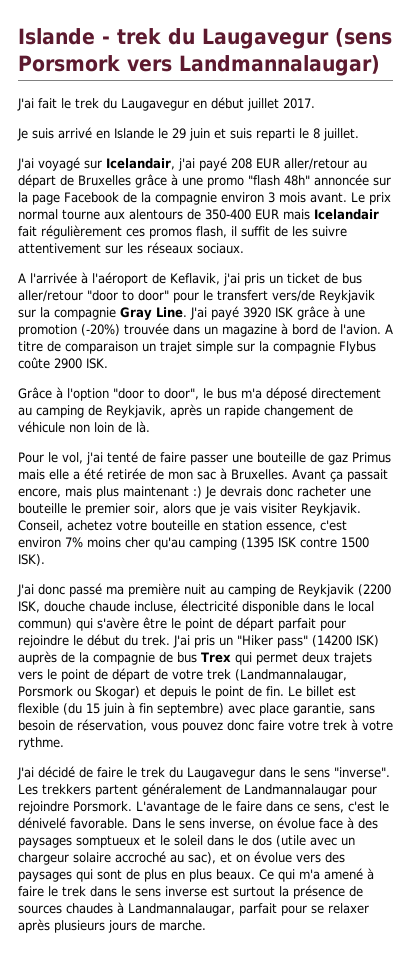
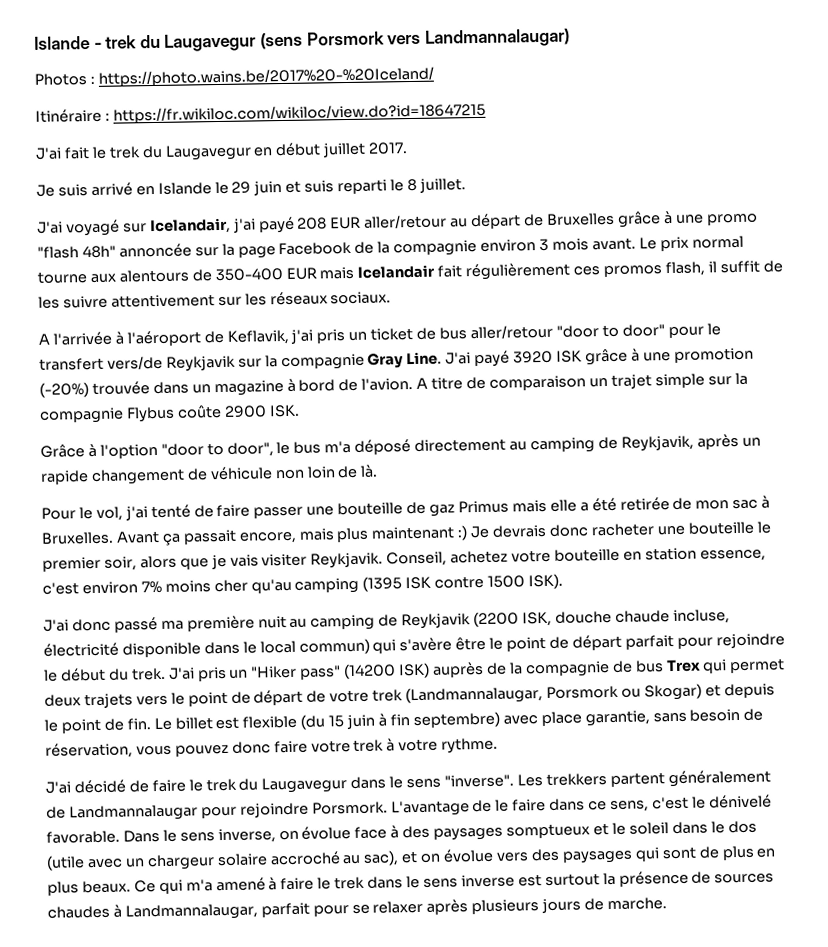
(380, 65) none -> [34,66,434,87] [35,102,486,124] // Photos : https://photo.wains.be/2017%20-%20Iceland/ // Itinéraire : https://fr.wikiloc.com/wikiloc/view.do?id=18647215

